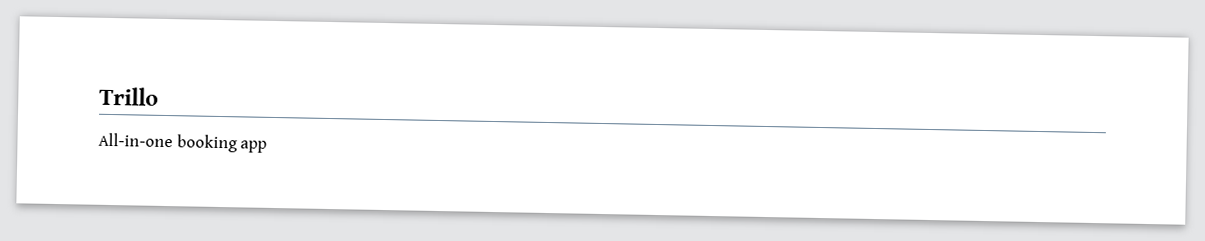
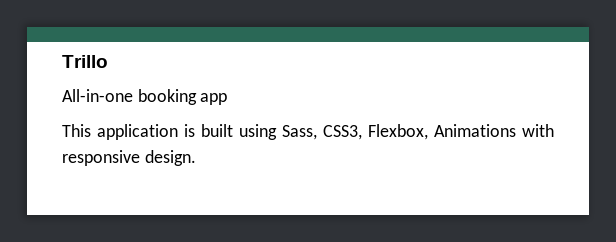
(268, 146) none -> [62,124,554,140] [62,150,196,166] // This application is built using Sass, CSS3, Flexbox, Animations with responsive design.

